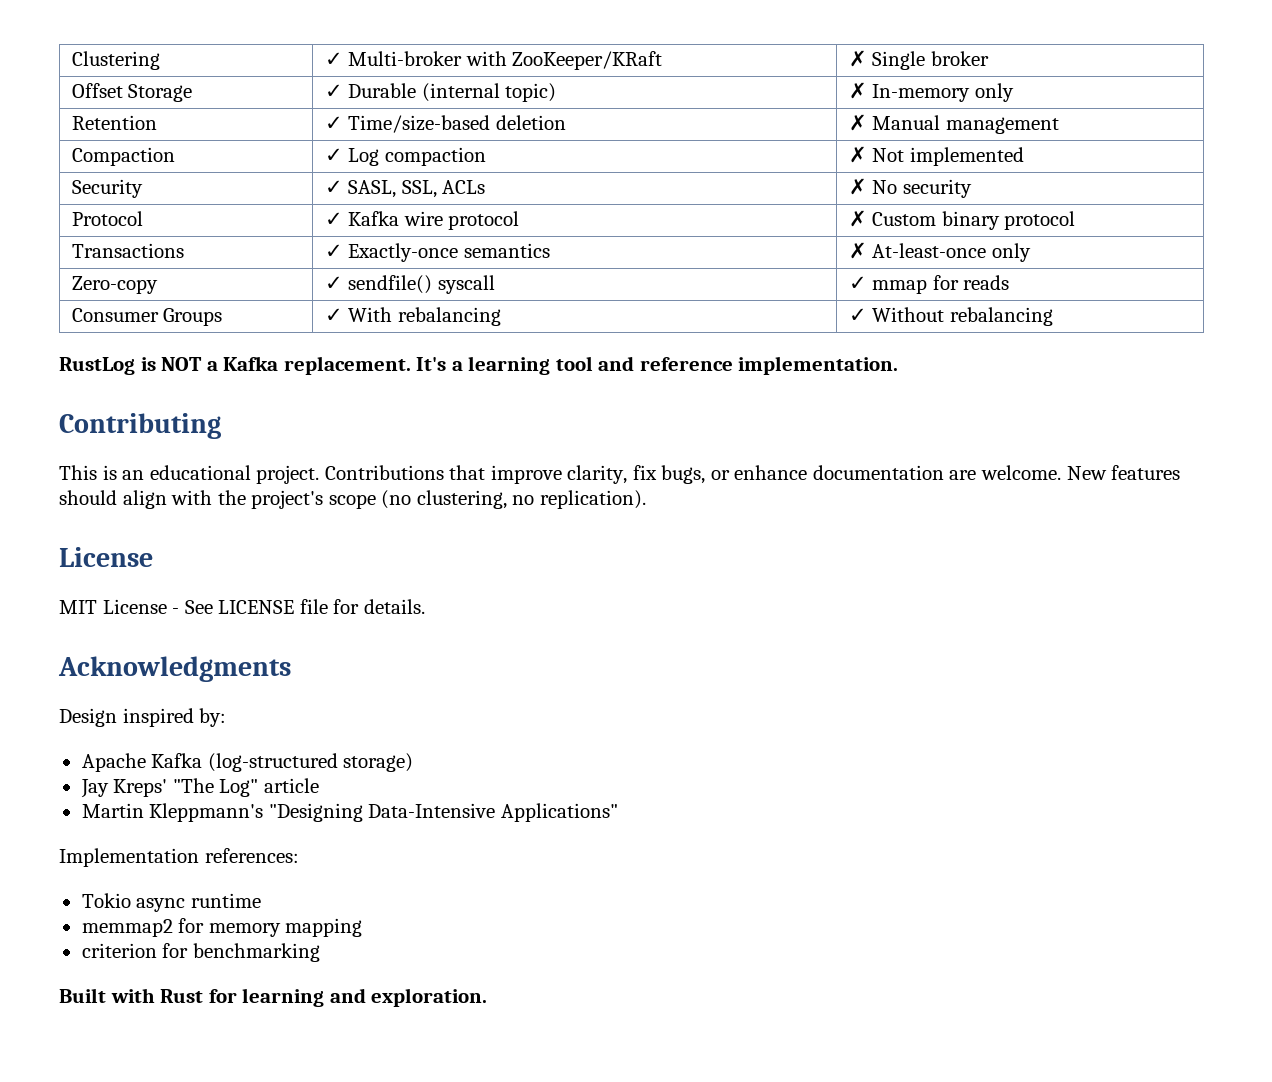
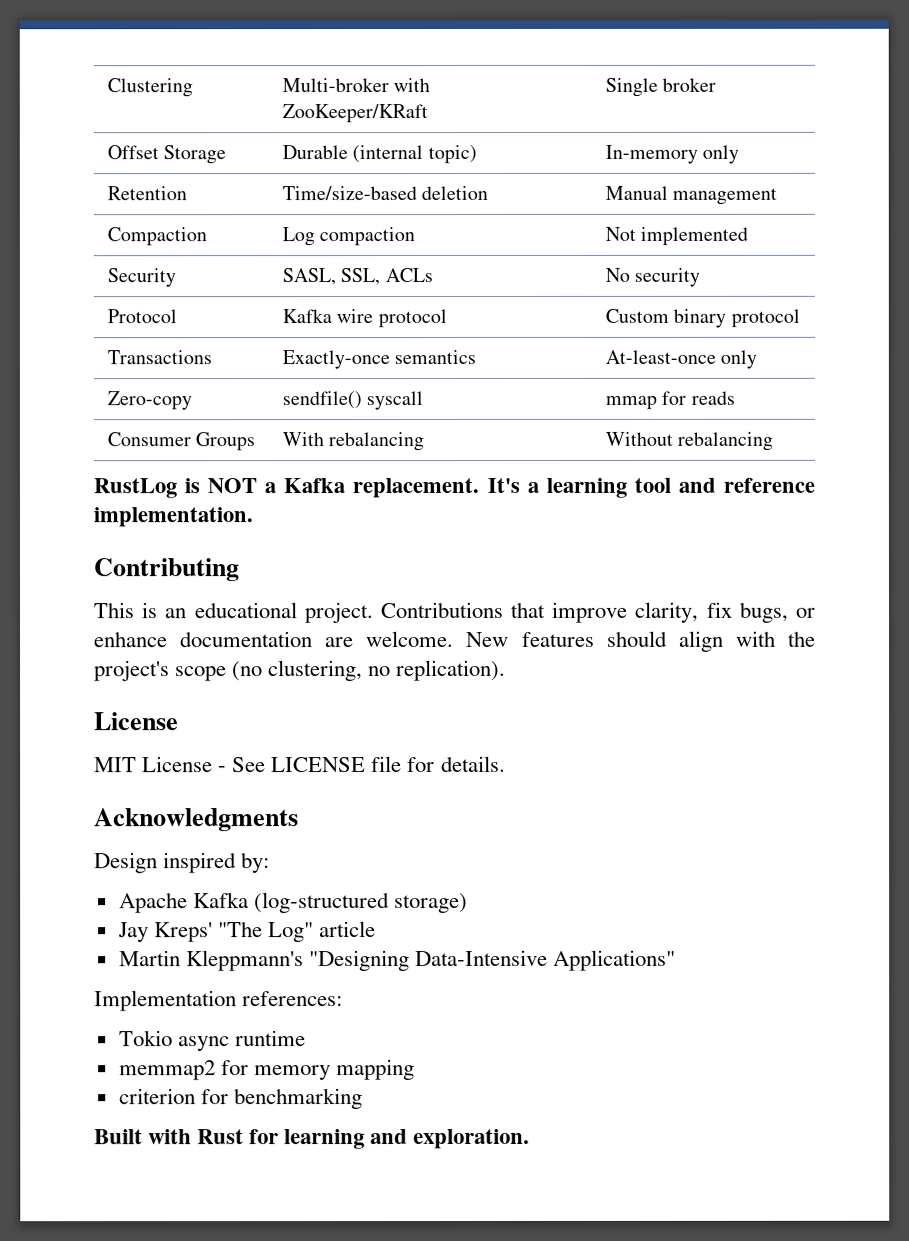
[324,52,343,66] ✓ -> (193, 88) none
[848,50,867,67] ✗ -> (428, 114) none
[324,84,343,98] ✓ -> (227, 155) none
[848,82,867,99] ✗ -> (477, 154) none
[324,116,343,130] ✓ -> (187, 193) none
[848,114,867,131] ✗ -> (489, 193) none
[324,148,343,162] ✓ -> (207, 237) none
[848,146,867,163] ✗ -> (416, 237) none
[324,180,343,194] ✓ -> (176, 278) none
[848,178,867,195] ✗ -> (433, 275) none
[324,212,343,226] ✓ -> (177, 316) none
[848,210,867,227] ✗ -> (447, 319) none
[324,244,343,258] ✓ -> (212, 357) none
[848,242,867,259] ✗ -> (477, 357) none
[324,276,343,290] ✓ -> (192, 401) none
[848,276,867,290] ✓ -> (424, 401) none
[324,308,343,322] ✓ -> (256, 442) none
[848,308,867,322] ✓ -> (425, 442) none

